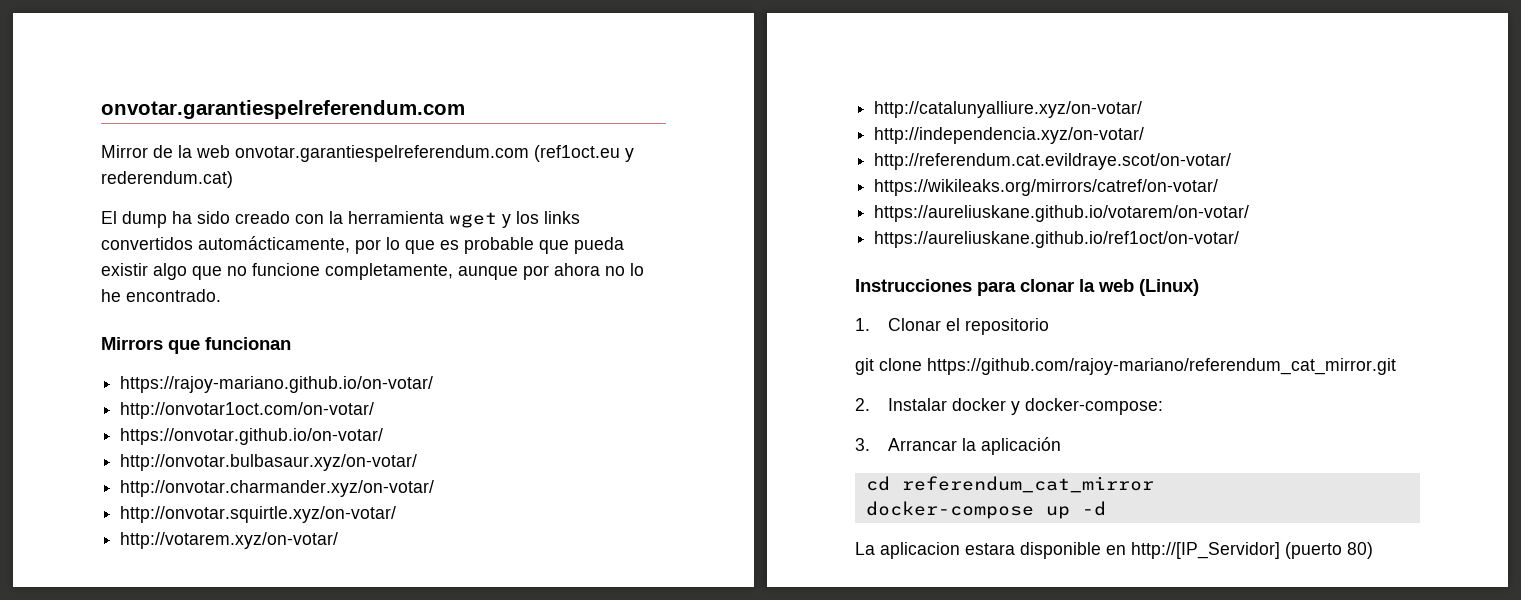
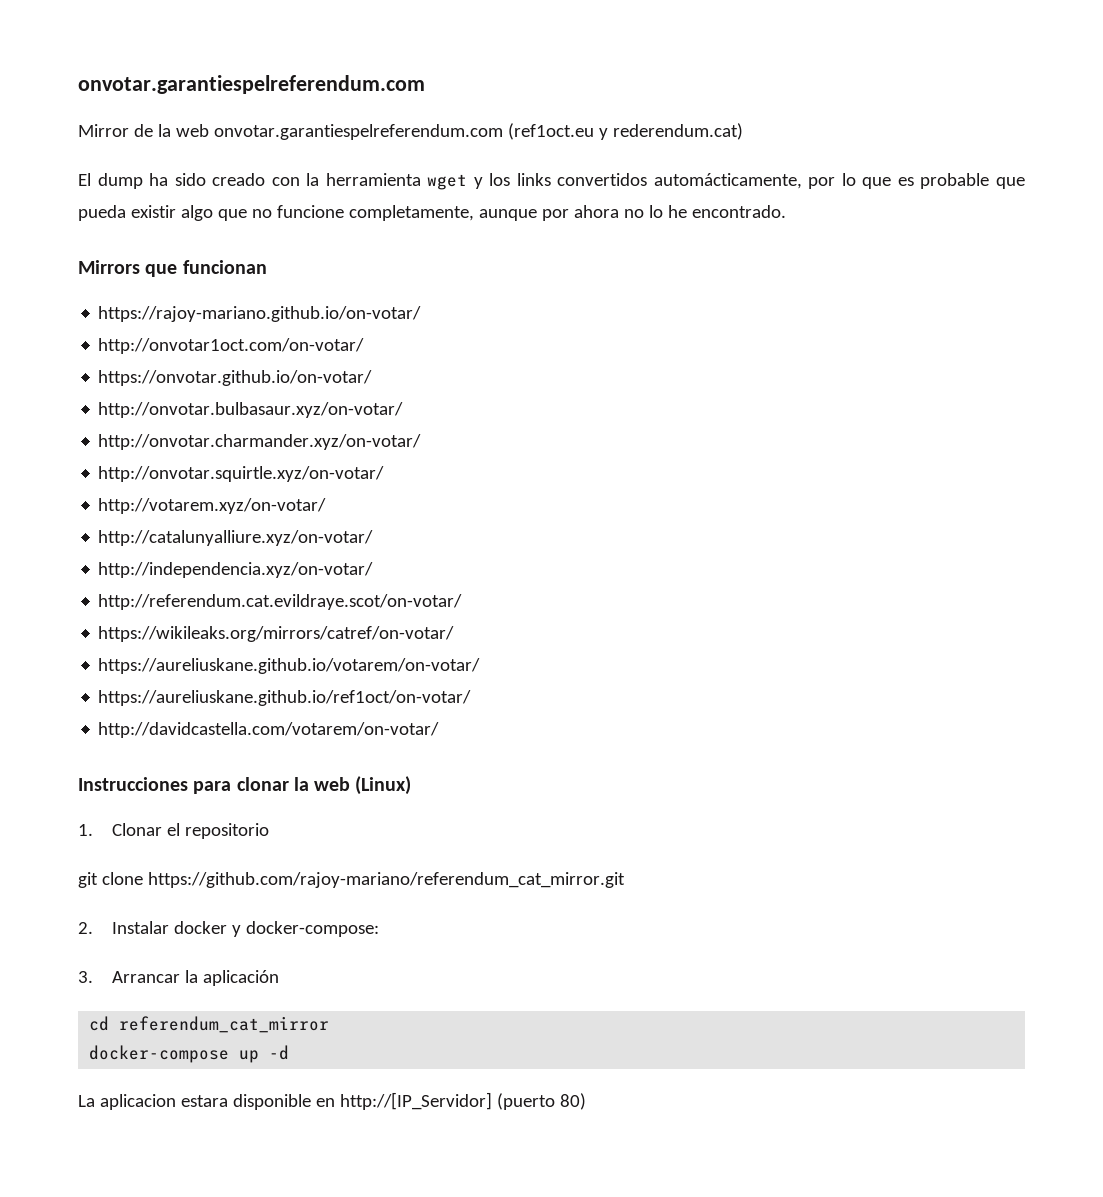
(1240, 239) none -> [98,722,440,738] // http://davidcastella.com/votarem/on-votar/

